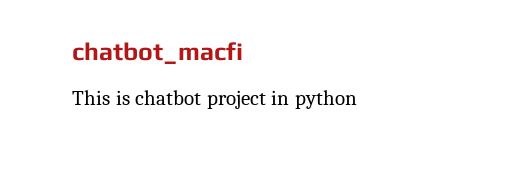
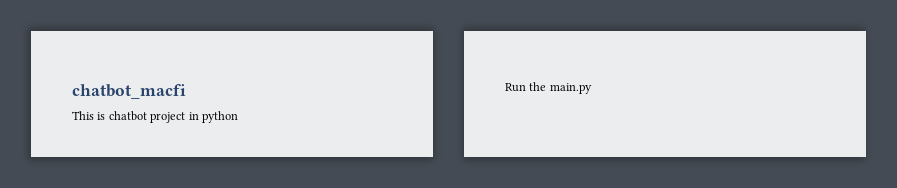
(357, 99) none -> [505,82,592,94] // Run the main.py

